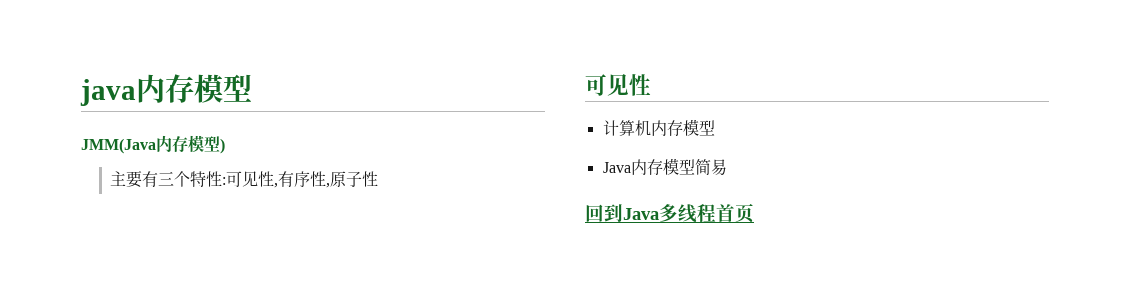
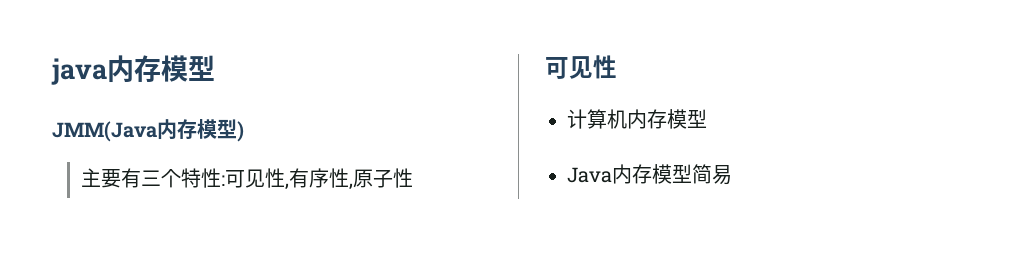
[585,203,754,223] // 回到Java多线程首页 -> (732, 175) none

